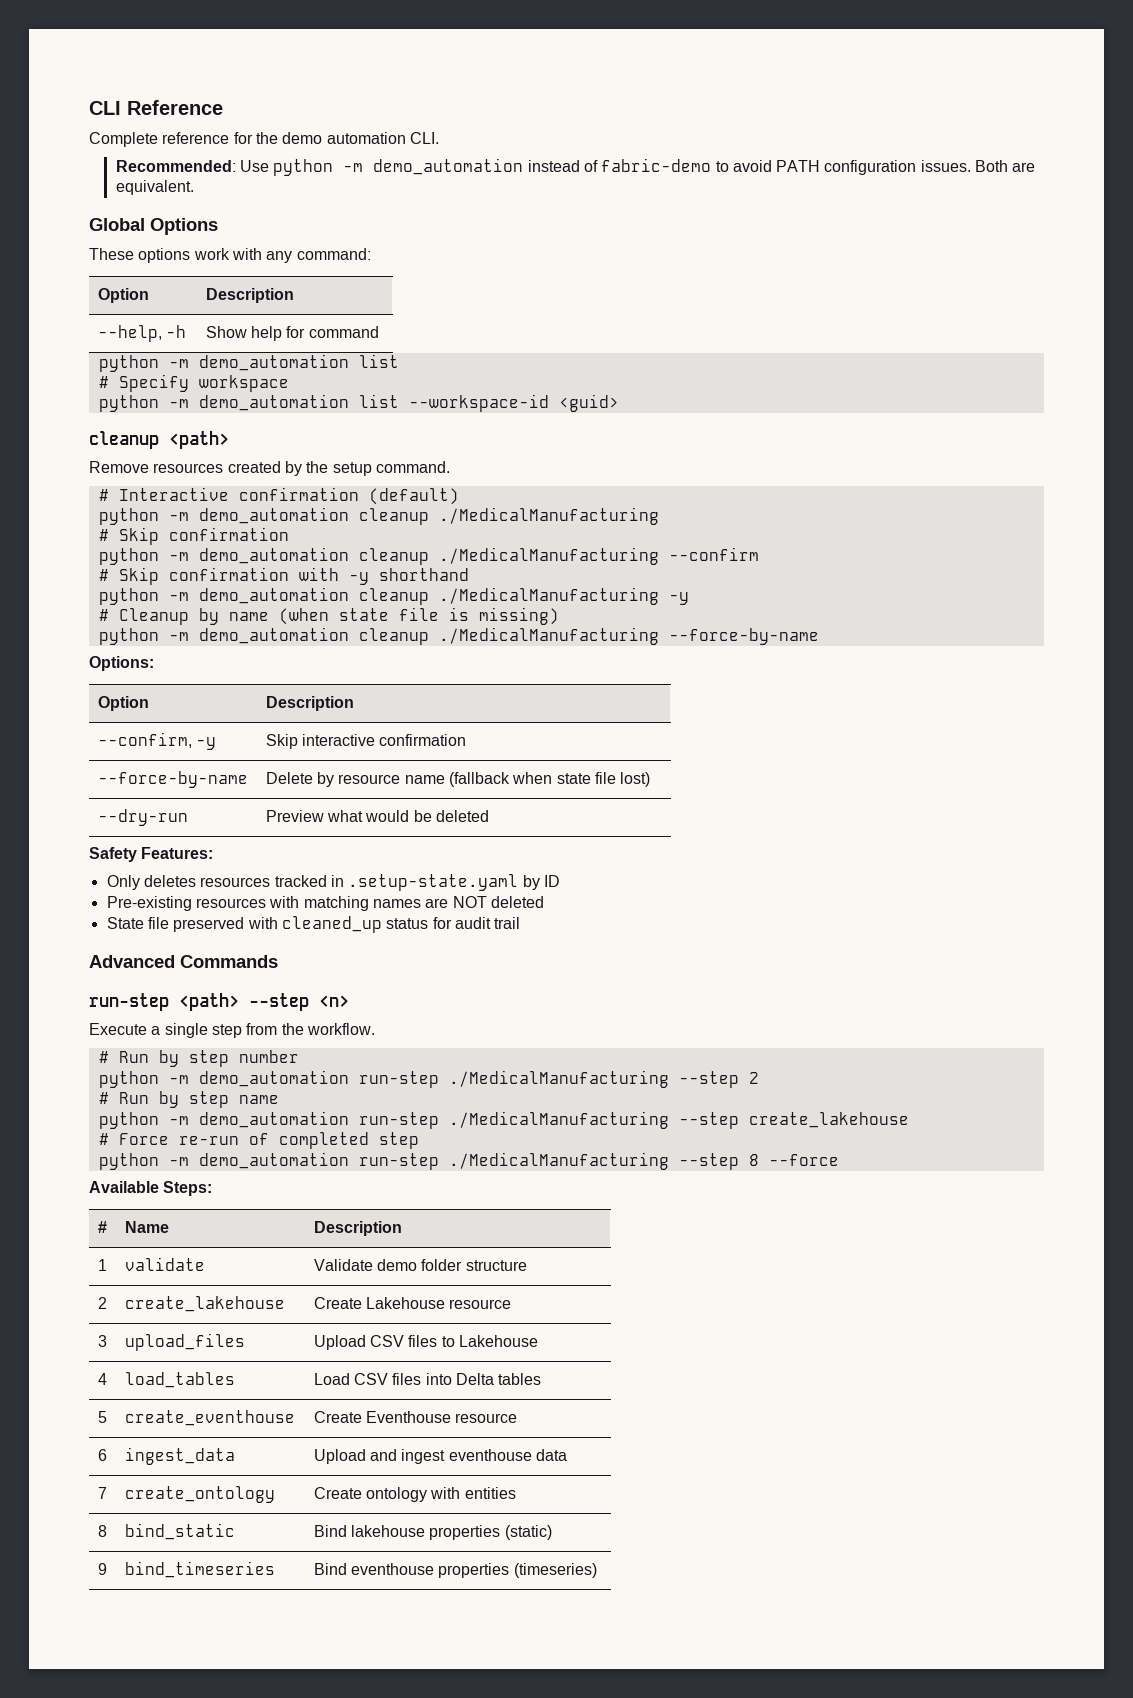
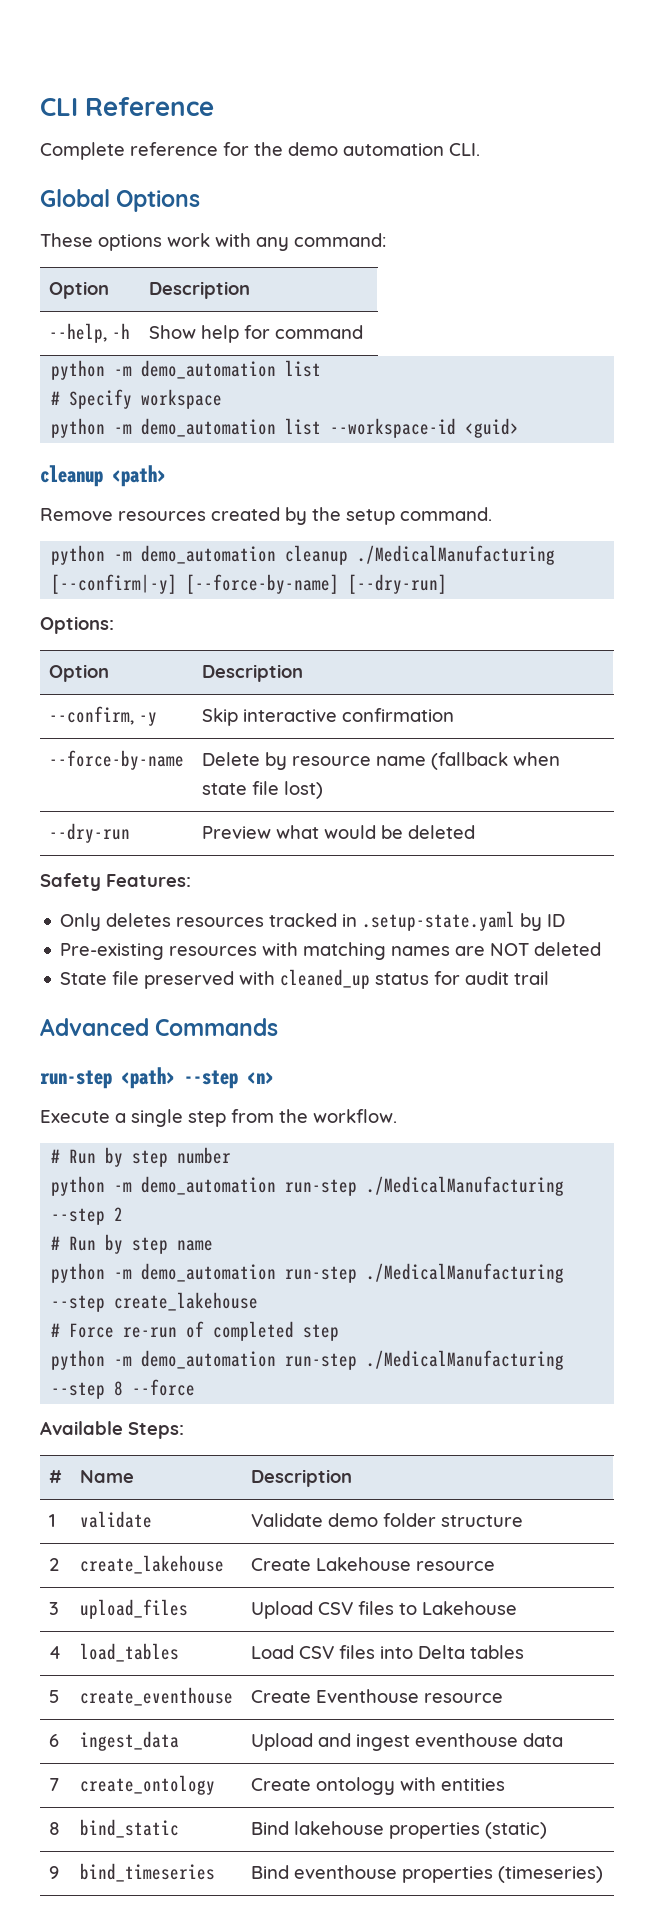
[115,158,1036,176] [115,180,194,195] // Recommended: Use python -m demo_automation instead of fabric-demo to avoid PATH configuration issues. Both are equivalent. -> (480, 149) none
[98,487,459,505] [98,507,659,525] [98,527,289,545] [98,547,759,565] [98,567,469,585] [98,587,689,605] [98,607,559,625] [98,627,819,645] // # Interactive confirmation (default) // python -m demo_automation cleanup ./MedicalManufacturing // # Skip confirmation // python -m demo_automation cleanup ./MedicalManufacturing --confirm // # Skip confirmation with -y shorthand // python -m demo_automation cleanup ./MedicalManufacturing -y // # Cleanup by name (when state file is missing) // python -m demo_automation cleanup ./MedicalManufacturing --force-by-name -> [51,545,556,565] [51,574,448,594] // python -m demo_automation cleanup ./MedicalManufacturing [--confirm|-y] [--force-by-name] [--dry-run]

